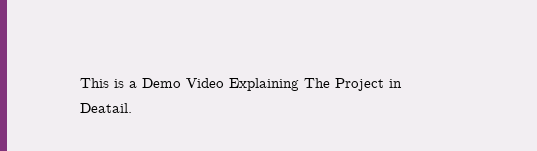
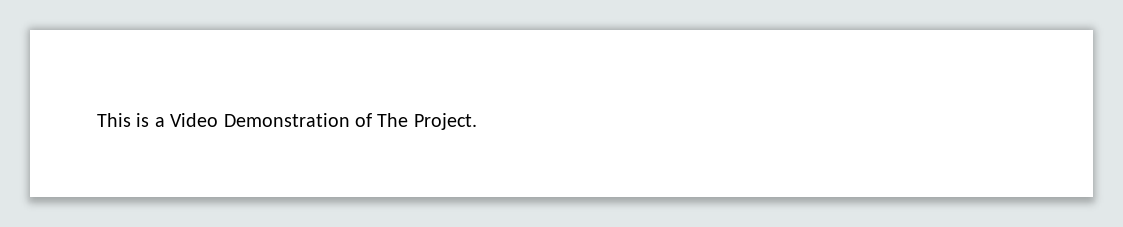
[142,78,402,91] [80,103,132,113] Demo Video Explaining The Project in Deatail. -> [170,113,477,130] Video Demonstration of The Project.

